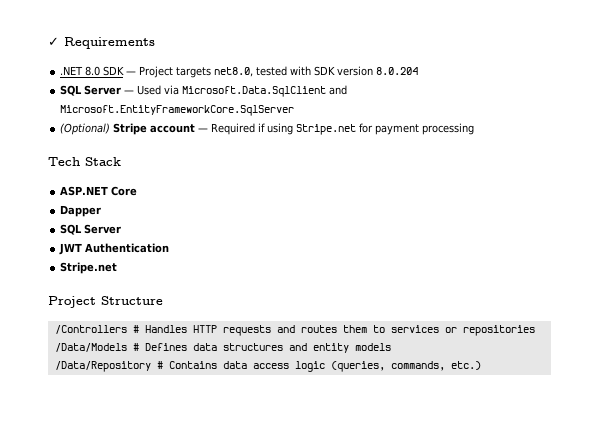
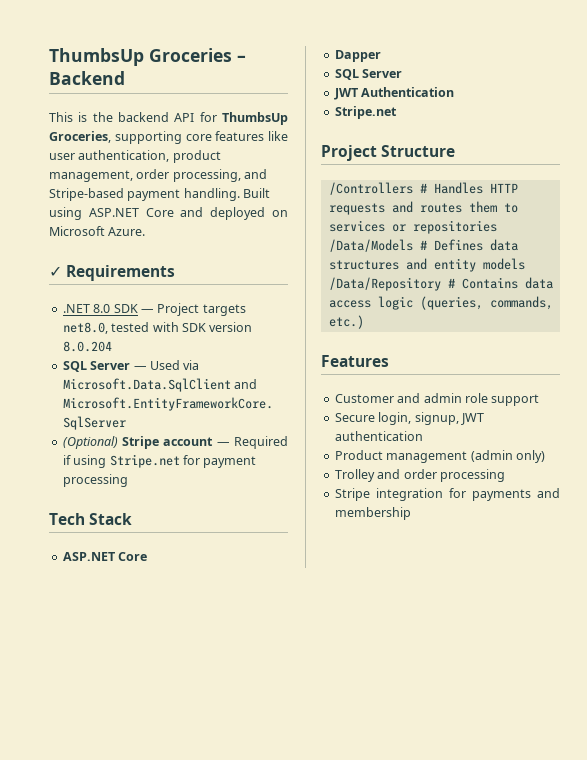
(48, 41) none -> [49,48,246,66] [49,71,125,85] [49,112,288,125] [49,131,288,144] [49,150,221,163] [49,169,268,182] [49,188,271,201] [49,207,288,220] [49,226,146,236] ThumbsUp Groceries – Backend // This is the backend API for ThumbsUp Groceries, supporting core features like user authentication, product management, order processing, and Stripe-based payment handling. Built using ASP.NET Core and deployed on Microsoft Azure. //
(481, 365) none -> [321,355,389,367] [334,393,540,406] [334,412,484,425] [334,431,423,441] [334,450,545,463] [334,469,505,482] [334,488,560,501] [334,507,411,520] // Features // Customer and admin role support // Secure login, signup, JWT authentication // Product management (admin only) // Trolley and order processing // Stripe integration for payments and membership

